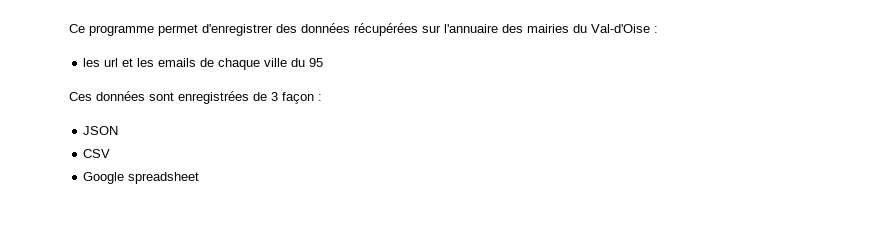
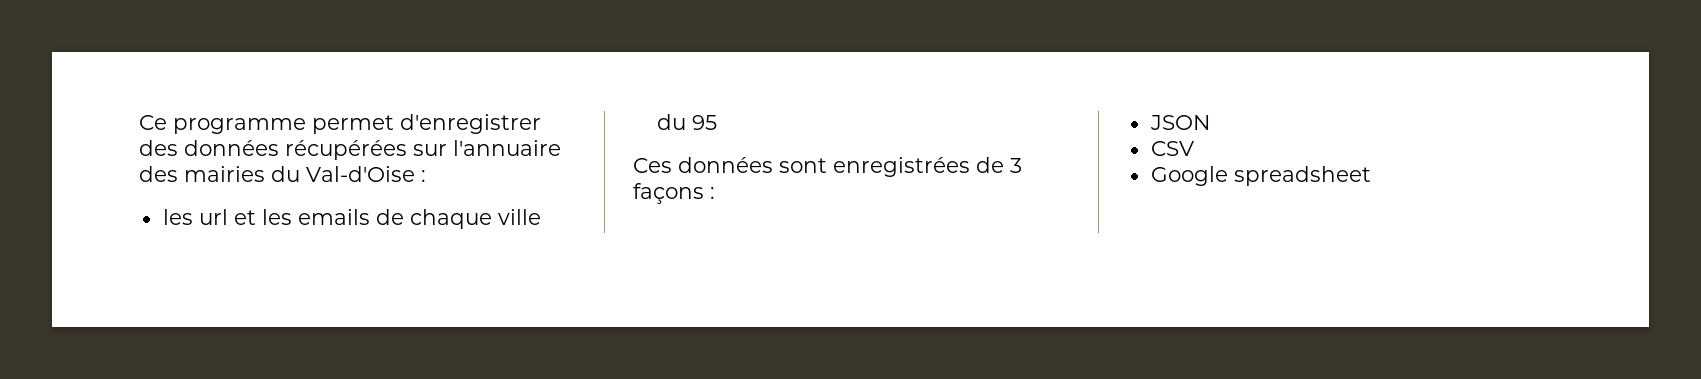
[282,92,314,104] façon -> [633,183,704,204] façons

